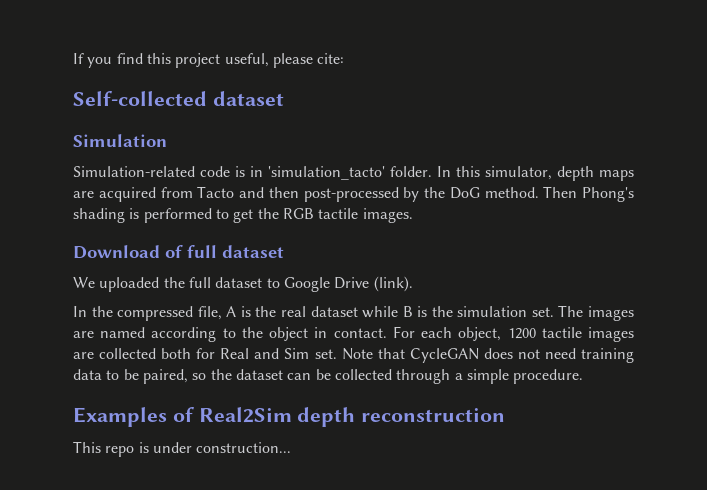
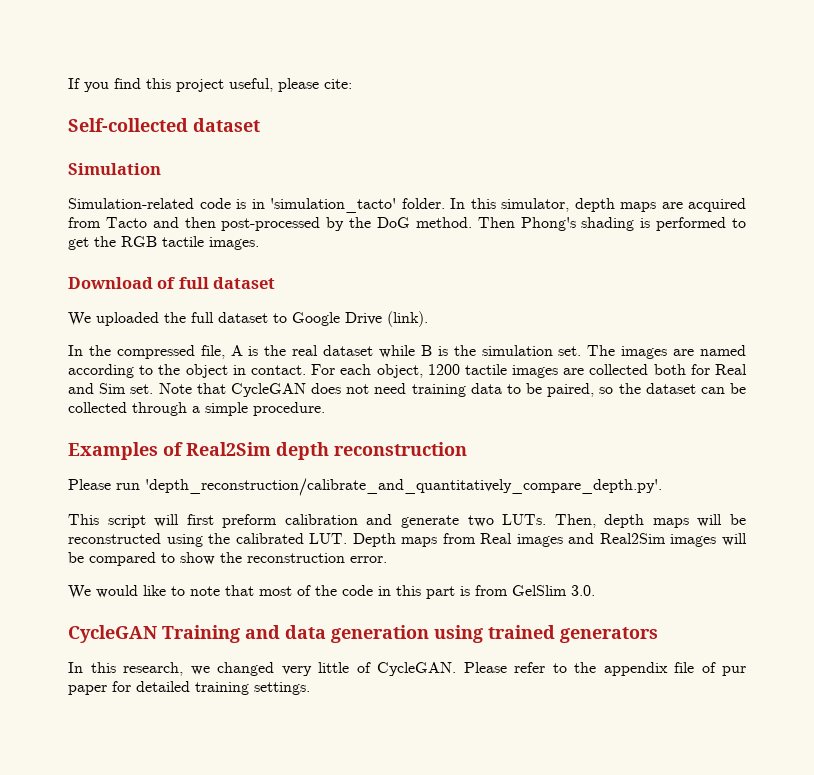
[73,441,292,457] This repo is under construction... -> [68,478,662,496] [68,514,746,528] [68,533,748,547] [68,552,387,566] [68,585,595,599] [68,625,658,643] [68,662,746,676] [68,681,310,695] Please run 'depth_reconstruction/calibrate_and_quantitatively_compare_depth.py'. // This script will first preform calibration and generate two LUTs. Then, depth maps will be reconstructed using the calibrated LUT. Depth maps from Real images and Real2Sim images will be compared to show the reconstruction error. // We would like to note that most of the code in this part is from GelSlim 3.0. // CycleGAN Training and data generation using trained generators // In this research, we changed very little of CycleGAN. Please refer to the appendix file of pur paper for detailed training settings.

